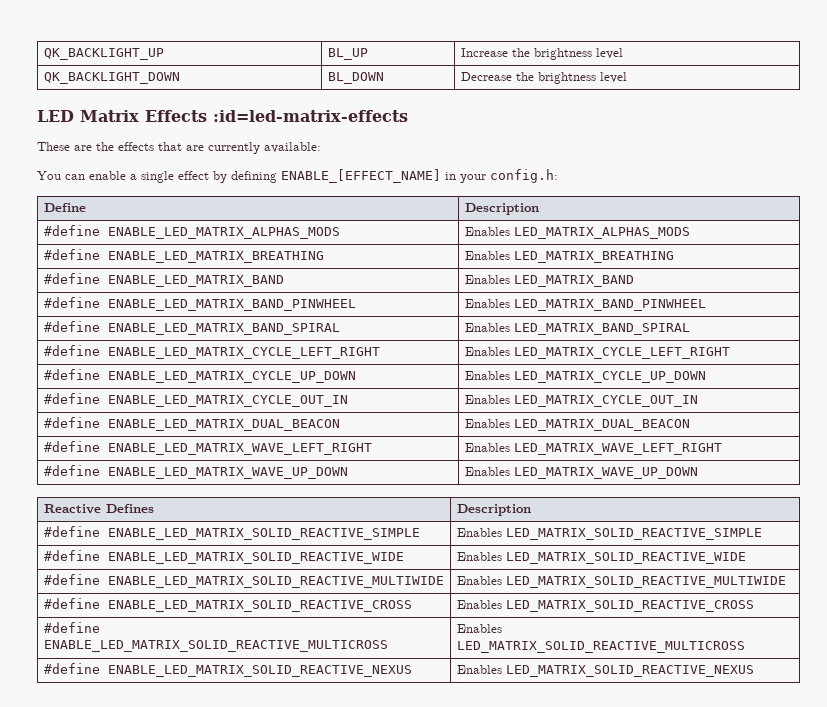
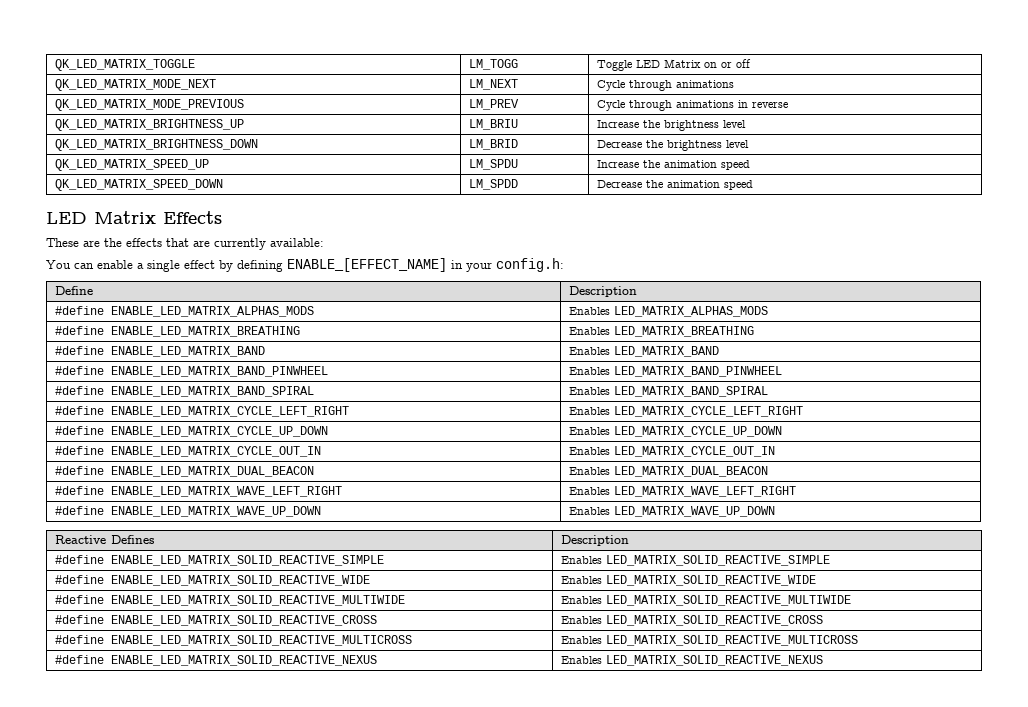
[43,48,164,60] [327,48,368,60] QK_BACKLIGHT_UP | BL_UP -> [55,59,196,71] [469,59,519,70] [597,59,752,71] [55,79,217,91] [469,79,519,90] [597,80,735,91] [55,99,245,111] [469,99,520,110] [597,100,789,111] [55,119,245,131] [469,119,519,130] QK_LED_MATRIX_TOGGLE | LM_TOGG | Toggle LED Matrix on or off // QK_LED_MATRIX_MODE_NEXT | LM_NEXT | Cycle through animations // QK_LED_MATRIX_MODE_PREVIOUS | LM_PREV | Cycle through animations in reverse // QK_LED_MATRIX_BRIGHTNESS_UP | LM_BRIU
[43,72,180,84] [327,72,384,84] QK_BACKLIGHT_DOWN | BL_DOWN -> [55,139,259,151] [469,139,519,150] QK_LED_MATRIX_BRIGHTNESS_DOWN | LM_BRID
(627, 77) none -> [55,159,210,171] [469,159,519,170] [597,160,751,170] [55,179,224,191] [469,179,519,190] [597,180,754,190] // QK_LED_MATRIX_SPEED_UP | LM_SPDU | Increase the animation speed // QK_LED_MATRIX_SPEED_DOWN | LM_SPDD | Decrease the animation speed
[213,110,408,122] :id=led-matrix-effects -> (222, 217) none

